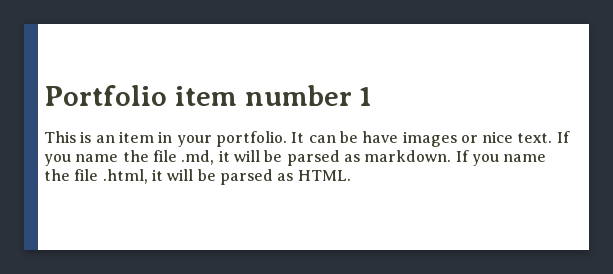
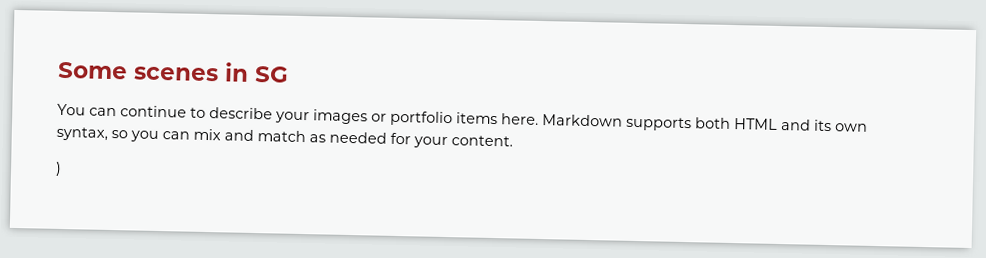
[44,85,373,106] [44,131,570,147] [44,150,547,166] [44,169,351,185] Portfolio item number 1 // This is an item in your portfolio. It can be have images or nice text. If you name the file .md, it will be parsed as markdown. If you name the file .html, it will be parsed as HTML. -> [57,61,289,83] [57,103,868,132] [56,126,513,149] [55,161,62,176] Some scenes in SG // You can continue to describe your images or portfolio items here. Markdown supports both HTML and its own syntax, so you can mix and match as needed for your content. // )

